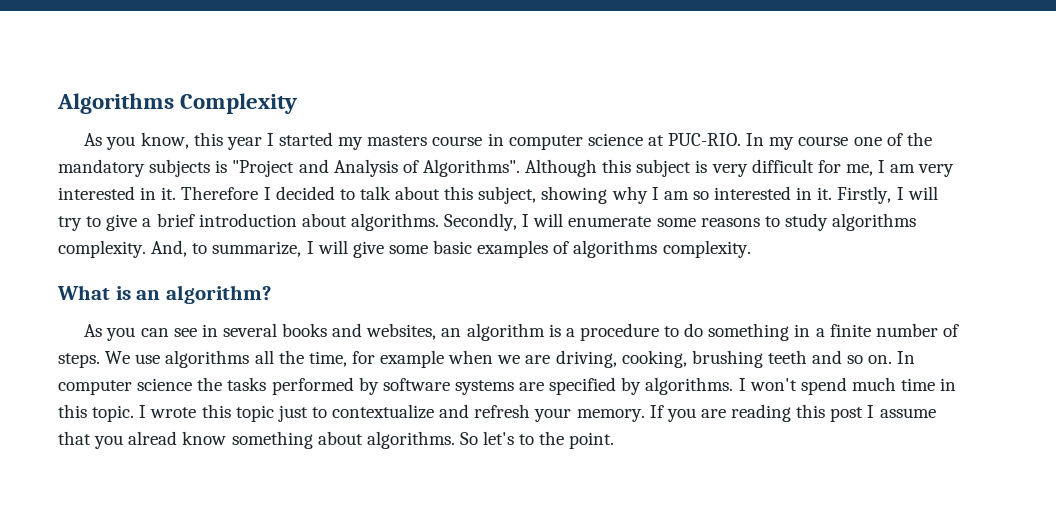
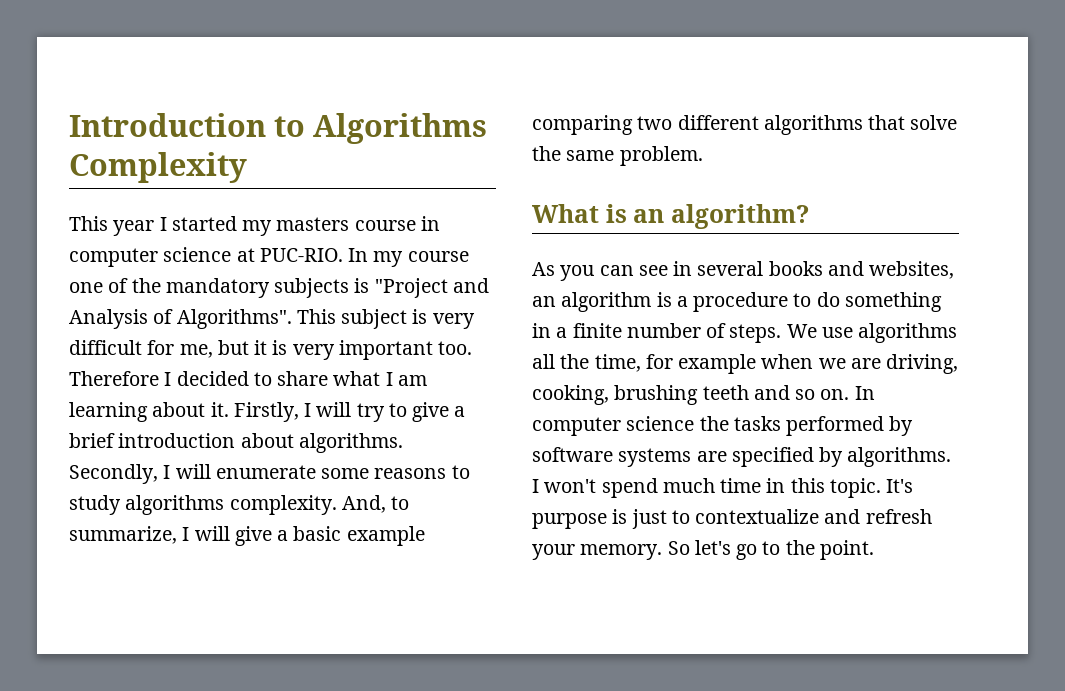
(57, 103) none -> [69,113,306,137] Introduction to
[84,132,223,150] As you know, this -> [69,216,108,231] This
[525,159,632,177] Although this -> [296,309,336,324] This
[878,160,955,177] [58,186,813,204] I am very interested in it. Therefore I decided to talk about this subject, showing why I am so interested in -> [217,340,473,360] [69,371,427,386] [69,402,206,422] but it is very important too. Therefore I decided to share what I am learning about
[388,240,751,258] some basic examples of algorithms complexity. -> [277,526,425,546] [532,115,958,135] [532,146,703,166] a basic example comparing two different algorithms that solve the same problem.
[139,404,274,422] I wrote this topic -> [886,479,914,493] [532,509,628,529] It's purpose is
[649,404,936,422] [58,431,455,449] If you are reading this post I assume that you alread know something about algorithms. -> (663, 552) none
(515, 438) none -> [736,544,758,560] go

